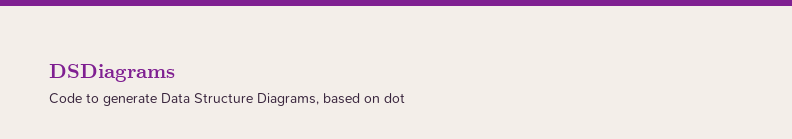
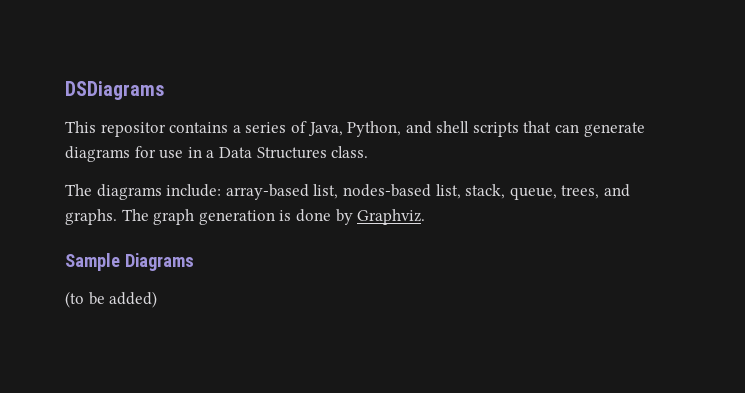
[49,93,405,106] Code to generate Data Structure Diagrams, based on dot -> [65,121,645,137] [65,146,369,162] [65,184,630,200] [65,209,426,225] [65,253,194,271] [65,291,158,308] This repositor contains a series of Java, Python, and shell scripts that can generate diagrams for use in a Data Structures class. // The diagrams include: array-based list, nodes-based list, stack, queue, trees, and graphs. The graph generation is done by Graphviz. // Sample Diagrams // (to be added)

